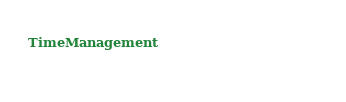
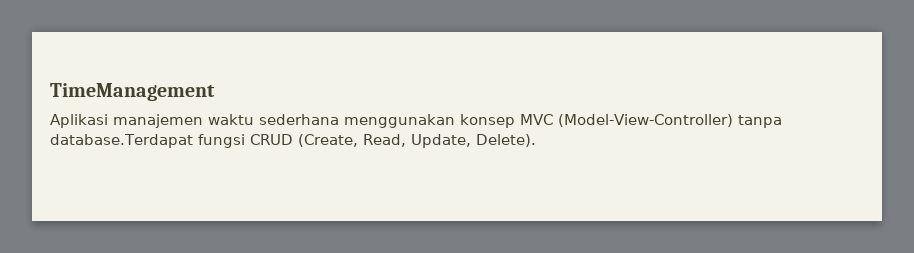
(158, 43) none -> [50,114,782,128] [50,134,536,148] // Aplikasi manajemen waktu sederhana menggunakan konsep MVC (Model-View-Controller) tanpa database.Terdapat fungsi CRUD (Create, Read, Update, Delete).

